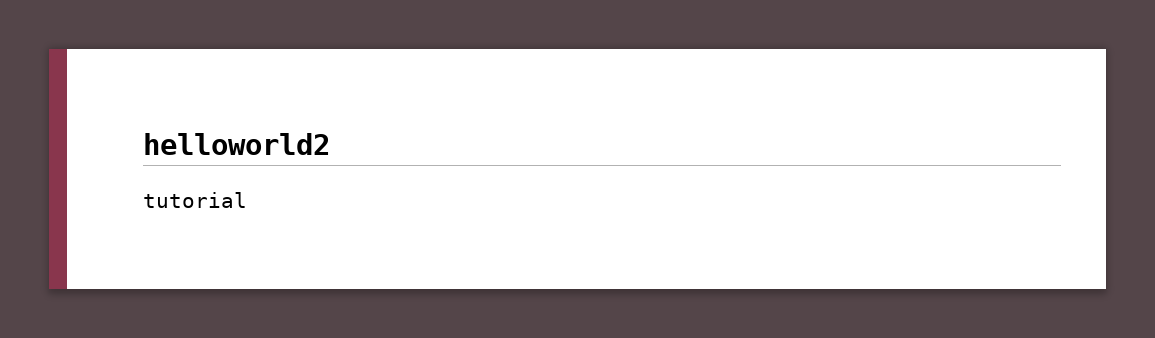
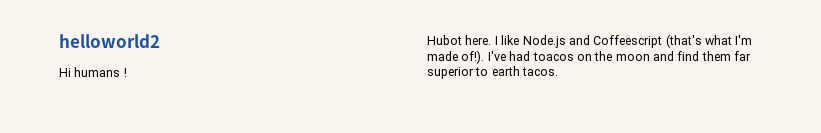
[143,192,247,208] tutorial -> [59,67,127,77] [427,34,753,48] [427,50,752,64] [427,66,559,79] Hi humans ! // Hubot here. I like Node.js and Coffeescript (that's what I'm made of!). I've had toacos on the moon and find them far superior to earth tacos.

